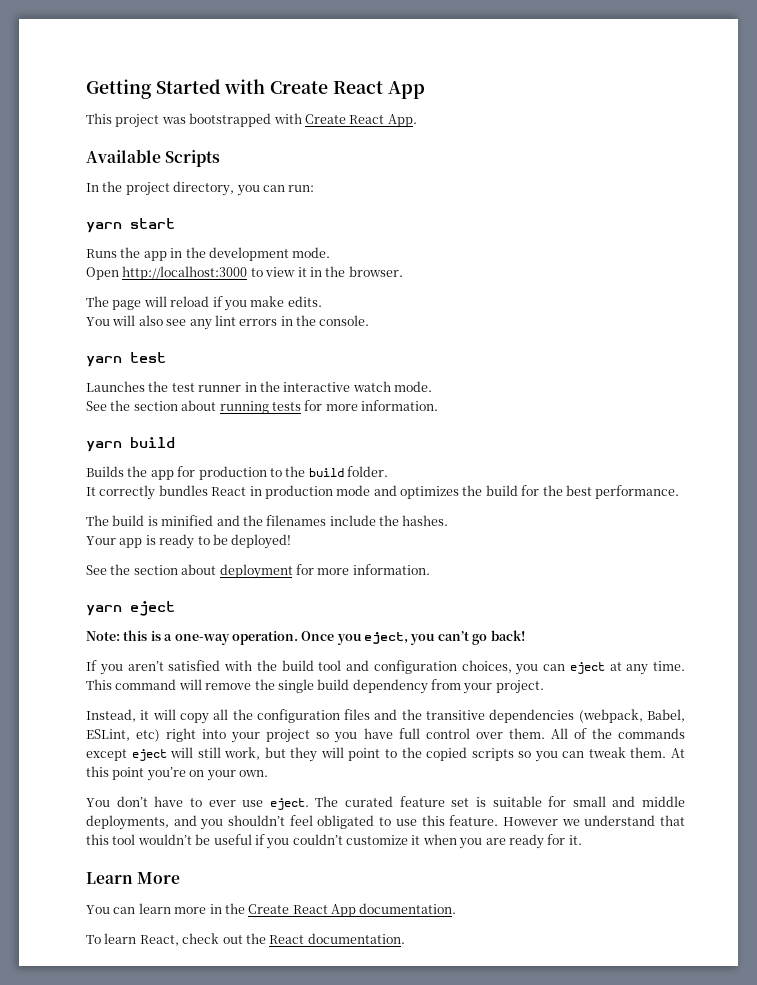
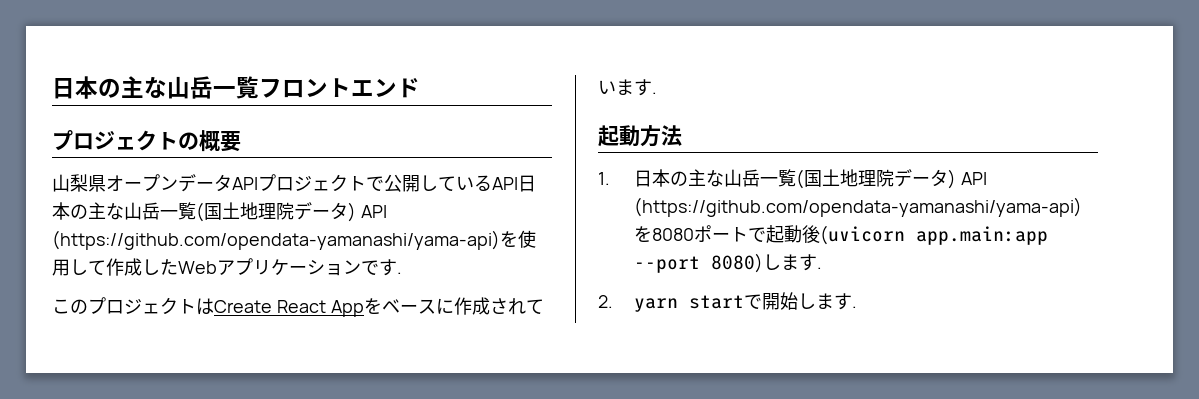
[86,79,425,99] [86,113,417,128] [86,149,221,167] [86,181,315,196] [86,218,175,233] [86,247,331,261] [86,266,403,280] [86,296,322,311] [86,315,370,330] [86,352,166,367] [86,381,432,392] [86,400,438,414] [86,437,175,452] [86,466,388,480] [86,485,680,500] [86,515,449,526] [86,534,292,549] [86,564,430,579] [86,601,175,616] [86,630,525,645] [86,660,685,675] [86,679,544,694] [86,709,686,724] [86,728,685,743] [86,747,685,762] [86,766,268,781] [86,796,685,810] [86,815,685,830] [86,834,582,849] [86,872,181,884] [86,903,457,917] [86,933,405,946] Getting Started with Create React App // This project was bootstrapped with Create React App. // Available Scripts // In the project directory, you can run: // yarn start // Runs the app in the development mode. // Open http://localhost:3000 to view it in the browser. // The page will reload if you make edits. // You will also see any lint errors in the console. // yarn test // Launches the test runner in the interactive watch mode. // See the section about running tests for more information. // yarn build // Builds the app for production to the build folder. // It correctly bundles React in production mode and optimizes the build for the best performance. // The build is minified and the filenames include the hashes. // Your app is ready to be deployed! // See the section about deployment for more information. // yarn eject // Note: this is a one-way operation. Once you eject, you can’t go back! // If you aren’t satisfied with the build tool and configuration choices, you can eject at any time. This command will remove the single build dependency from your project. // Instead, it will copy all the configuration files and the transitive dependencies (webpack, Babel, ESLint, etc) right into your project so you have full control over them. All of the commands except eject will still work, but they will point to the copied scripts so you can tweak them. At this point you’re on your own. // You don’t have to ever use eject. The curated feature set is suitable for small and middle deployments, and you shouldn’t feel obligated to use this feature. However we understand that this tool wouldn’t be useful if you couldn’t customize it when you are ready for it. // Learn More // You can learn more in the Create React App documentation. // To learn React, check out the React documentation. -> [52,76,420,99] [52,130,241,152] [52,174,536,192] [52,202,387,222] [52,230,536,250] [52,258,402,276] [52,297,544,317] [598,79,657,96] [598,125,682,147] [598,169,987,189] [633,197,1082,217] [633,225,1048,245] [633,253,822,273] [598,292,857,312] 日本の主な山岳一覧フロントエンド // プロジェクトの概要 // 山梨県オープンデータAPIプロジェクトで公開しているAPI日本の主な山岳一覧(国土地理院データ) API (https://github.com/opendata-yamanashi/yama-api)を使用して作成したWebアプリケーションです. // このプロジェクトはCreate React Appをベースに作成されています. // 起動方法 // 1.日本の主な山岳一覧(国土地理院データ) API (https://github.com/opendata-yamanashi/yama-api)を8080ポートで起動後(uvicorn app.main:app --port 8080)します. // 2. yarn startで開始します.

